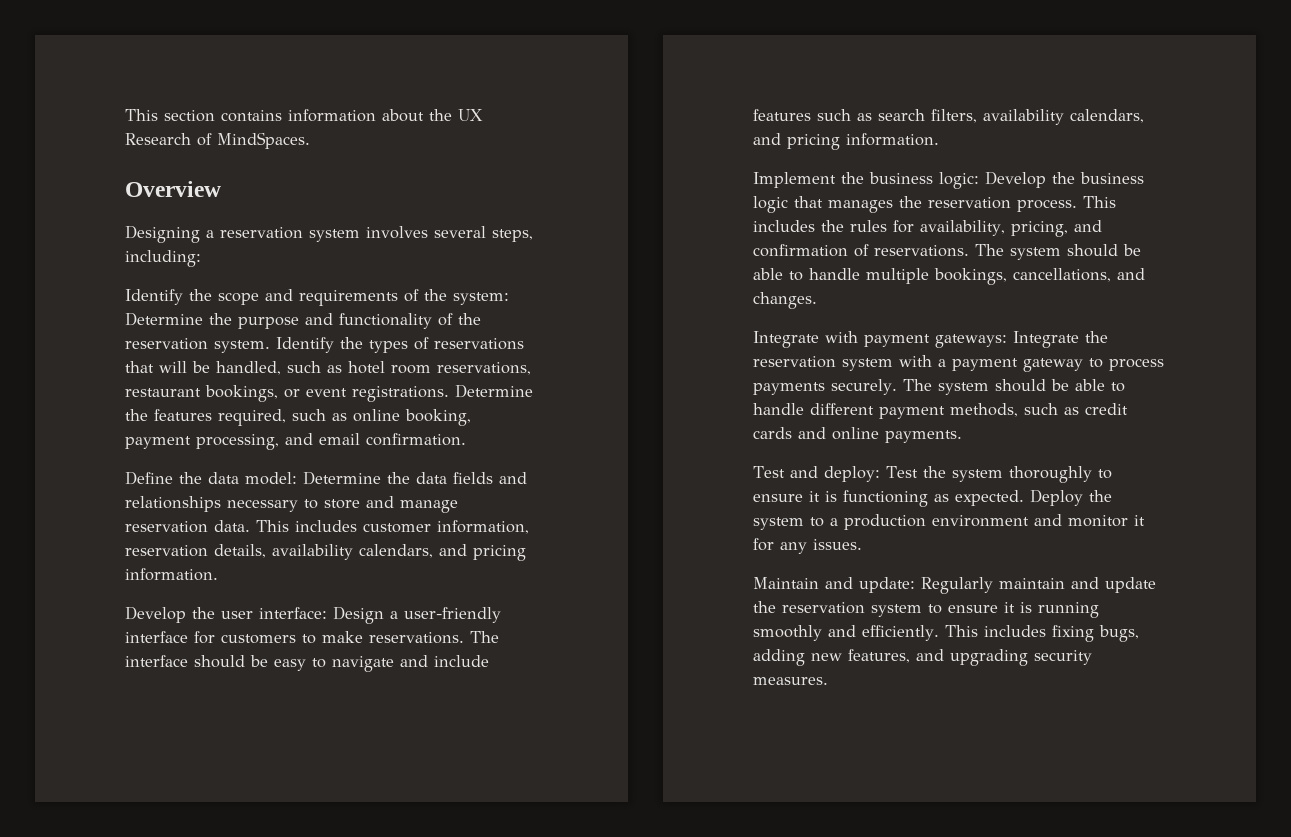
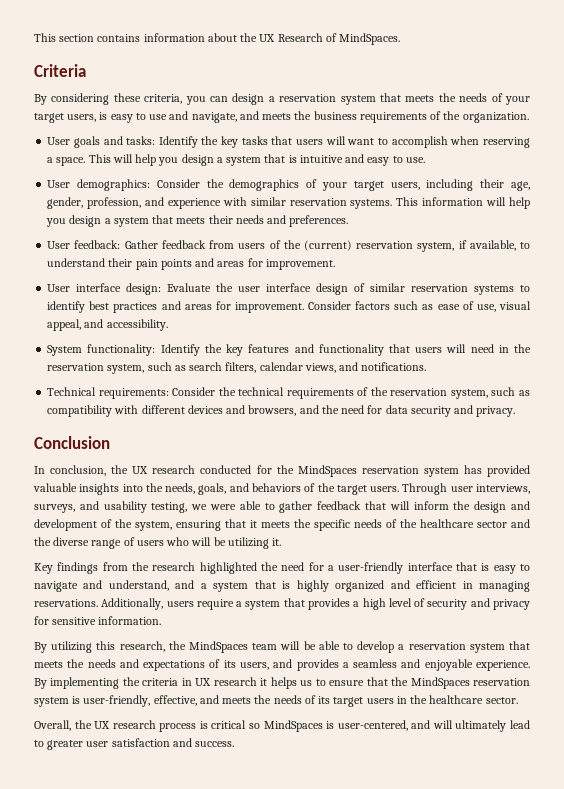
[125,181,221,197] [125,225,533,243] [125,250,201,267] [125,289,509,306] [125,312,481,329] [125,337,524,353] [125,361,531,375] [125,384,533,402] [125,409,471,426] [125,433,466,450] [125,471,527,485] [125,496,458,513] [125,520,529,534] [125,544,526,561] [125,568,218,581] [125,606,501,624] [125,631,499,644] [125,655,489,672] [753,109,1144,125] [753,133,939,150] [753,171,1144,189] [753,196,1116,213] [753,220,1102,237] [753,244,1141,260] [753,268,1145,285] [753,292,817,309] [753,331,1108,348] [753,355,1164,372] [753,379,1125,395] [753,403,1128,419] [753,427,962,443] [753,466,1112,483] [753,489,1112,507] [753,514,1145,530] [753,538,862,554] [753,577,1156,594] [753,601,1099,618] [753,625,1139,642] [753,649,1092,666] [753,677,828,685] Overview // Designing a reservation system involves several steps, including: // Identify the scope and requirements of the system: Determine the purpose and functionality of the reservation system. Identify the types of reservations that will be handled, such as hotel room reservations, restaurant bookings, or event registrations. Determine the features required, such as online booking, payment processing, and email confirmation. // Define the data model: Determine the data fields and relationships necessary to store and manage reservation data. This includes customer information, reservation details, availability calendars, and pricing information. // Develop the user interface: Design a user-friendly interface for customers to make reservations. The interface should be easy to navigate and include features such as search filters, availability calendars, and pricing information. // Implement the business logic: Develop the business logic that manages the reservation process. This includes the rules for availability, pricing, and confirmation of reservations. The system should be able to handle multiple bookings, cancellations, and changes. // Integrate with payment gateways: Integrate the reservation system with a payment gateway to process payments securely. The system should be able to handle different payment methods, such as credit cards and online payments. // Test and deploy: Test the system thoroughly to ensure it is functioning as expected. Deploy the system to a production environment and monitor it for any issues. // Maintain and update: Regularly maintain and update the reservation system to ensure it is running smoothly and efficiently. This includes fixing bugs, adding new features, and upgrading security measures. -> [34,64,86,77] [34,93,530,105] [34,111,529,123] [47,136,530,148] [47,154,425,166] [47,179,531,191] [47,197,530,209] [46,215,349,227] [47,240,530,252] [47,258,335,270] [47,283,531,295] [47,301,531,313] [47,319,168,331] [47,344,531,356] [47,362,427,374] [47,387,530,399] [47,405,516,417] [34,436,110,449] [34,465,530,477] [33,483,530,495] [34,501,531,513] [34,519,530,531] [34,537,282,549] [34,562,530,574] [34,580,530,592] [34,598,530,610] [34,616,162,625] [34,641,530,653] [34,659,530,671] [34,677,530,689] [34,695,518,707] [34,720,530,732] [34,738,235,750] Criteria // By considering these criteria, you can design a reservation system that meets the needs of your target users, is easy to use and navigate, and meets the business requirements of the organization. // User goals and tasks: Identify the key tasks that users will want to accomplish when reserving a space. This will help you design a system that is intuitive and easy to use. // User demographics: Consider the demographics of your target users, including their age, gender, profession, and experience with similar reservation systems. This information will help you design a system that meets their needs and preferences. // User feedback: Gather feedback from users of the (current) reservation system, if available, to understand their pain points and areas for improvement. // User interface design: Evaluate the user interface design of similar reservation systems to identify best practices and areas for improvement. Consider factors such as ease of use, visual appeal, and accessibility. // System functionality: Identify the key features and functionality that users will need in the reservation system, such as search filters, calendar views, and notifications. // Technical requirements: Consider the technical requirements of the reservation system, such as compatibility with different devices and browsers, and the need for data security and privacy. // Conclusion // In conclusion, the UX research conducted for the MindSpaces reservation system has provided valuable insights into the needs, goals, and behaviors of the target users. Through user interviews, surveys, and usability testing, we were able to gather feedback that will inform the design and development of the system, ensuring that it meets the specific needs of the healthcare sector and the diverse range of users who will be utilizing it. // Key findings from the research highlighted the need for a user-friendly interface that is easy to navigate and understand, and a system that is highly organized and efficient in managing reservations. Additionally, users require a system that provides a high level of security and privacy for sensitive information. // By utilizing this research, the MindSpaces team will be able to develop a reservation system that meets the needs and expectations of its users, and provides a seamless and enjoyable experience. By implementing the criteria in UX research it helps us to ensure that the MindSpaces reservation system is user-friendly, effective, and meets the needs of its target users in the healthcare sector. // Overall, the UX research process is critical so MindSpaces is user-centered, and will ultimately lead to greater user satisfaction and success.

